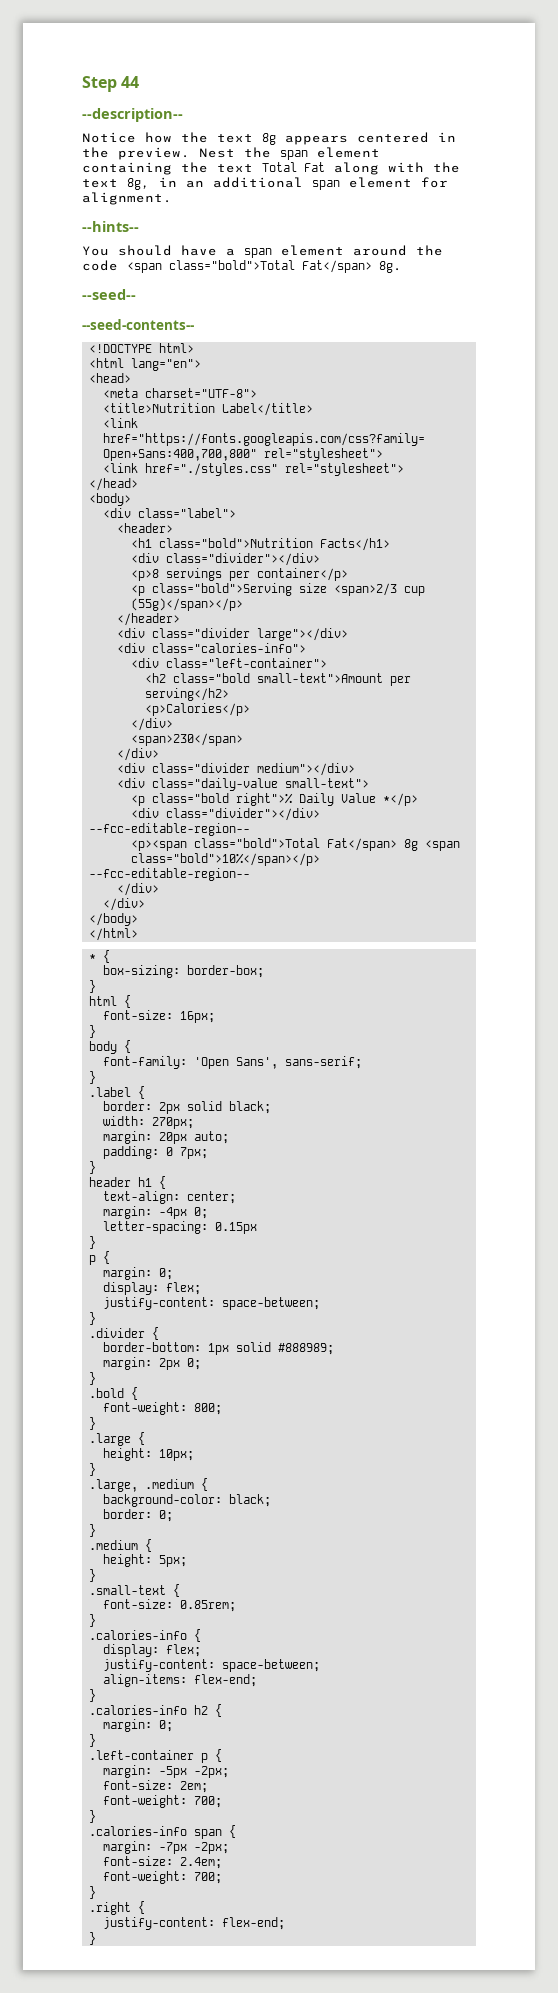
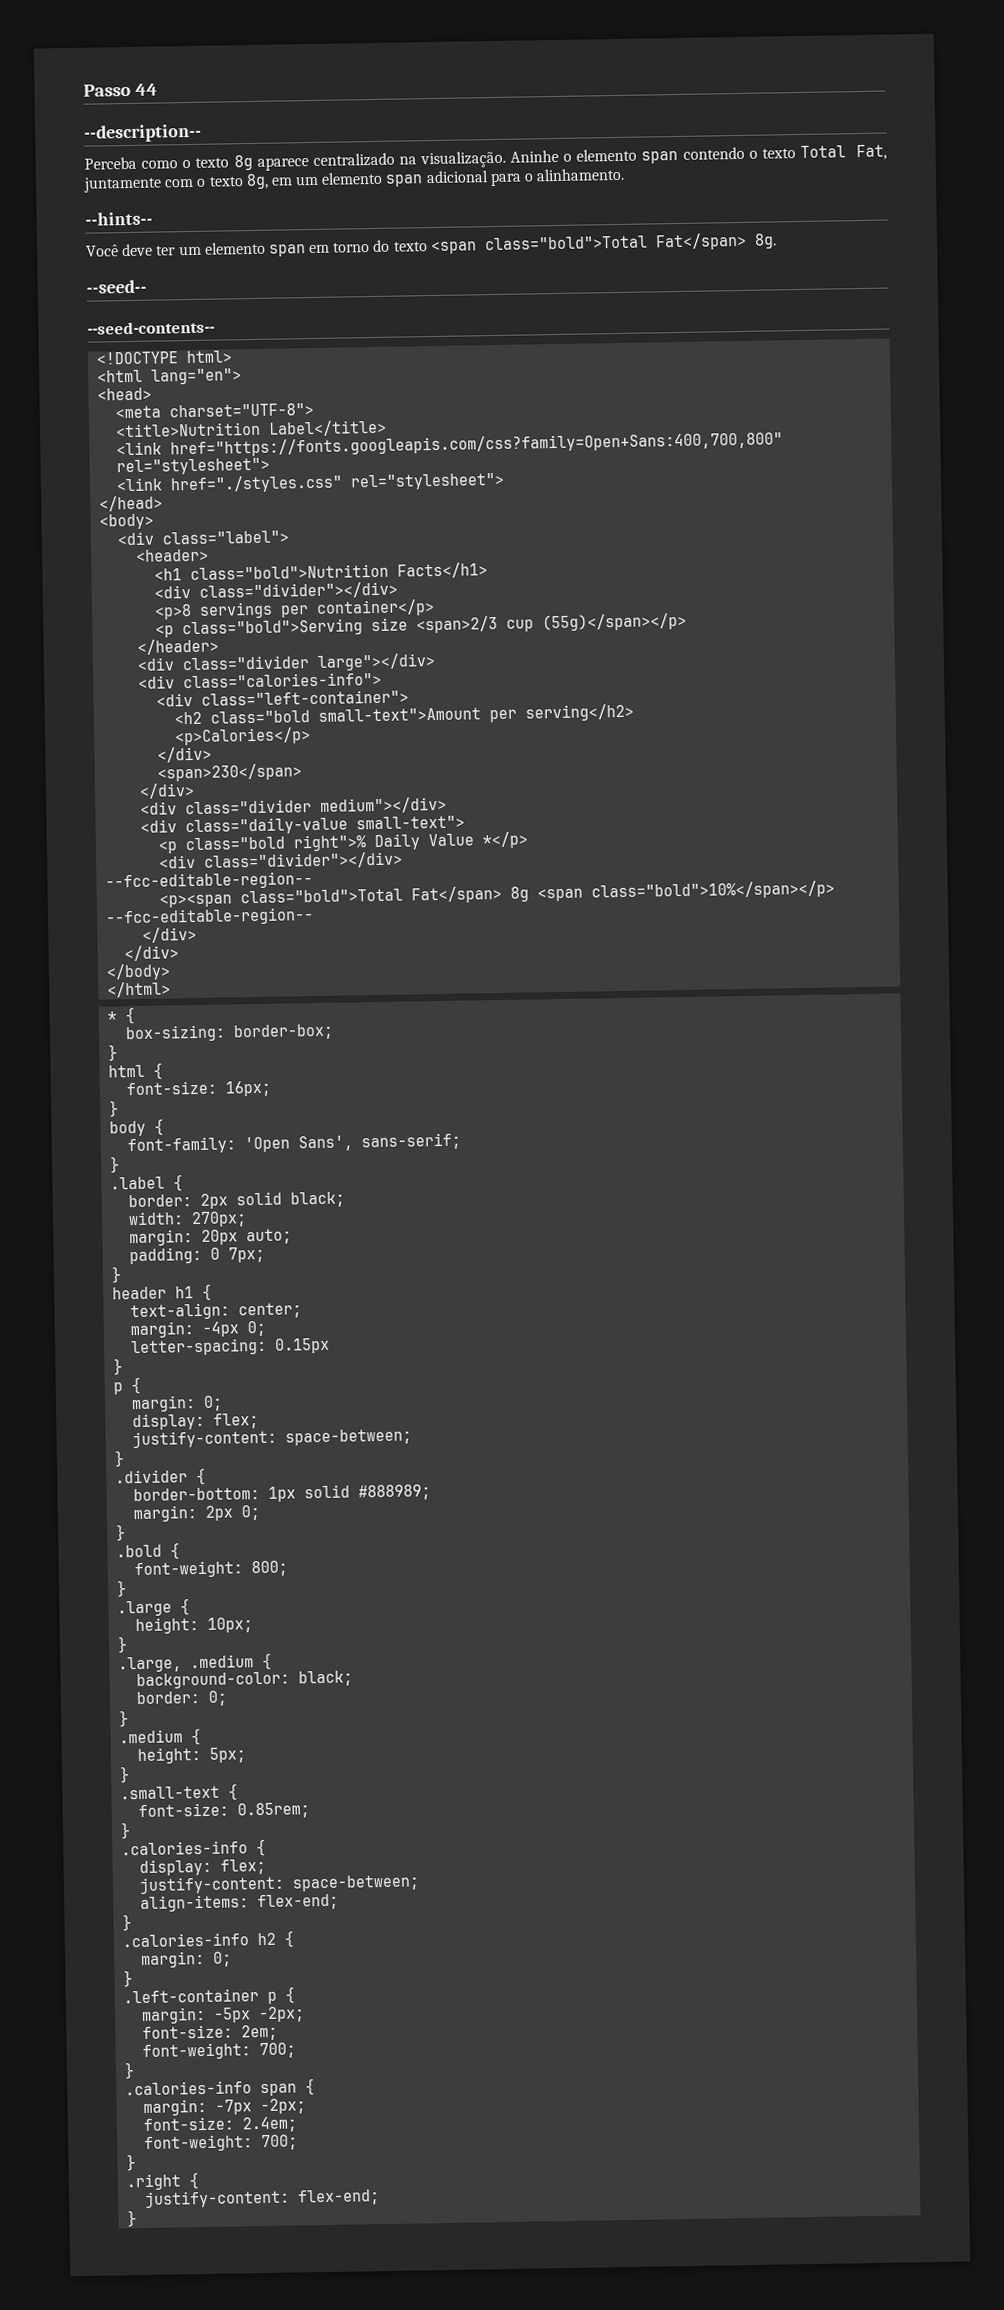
[82,76,117,92] Step -> [83,83,131,97] Passo
[82,132,456,145] [82,147,380,160] [82,162,460,175] [82,177,448,190] [82,192,172,205] [82,221,139,232] [82,245,443,258] [82,260,118,271] Notice how the text 8g appears centered in the preview. Nest the span element containing the text Total Fat along with the text 8g, in an additional span element for alignment. // --hints-- // You should have a span element around the code -> [84,144,887,171] [83,167,626,193] [85,211,153,226] [86,239,428,257] Perceba como o texto 8g aparece centralizado na visualização. Aninhe o elemento span contendo o texto Total Fat, juntamente com o texto 8g, em um elemento span adicional para o alinhamento. // --hints-- // Você deve ter um elemento span em torno do texto

